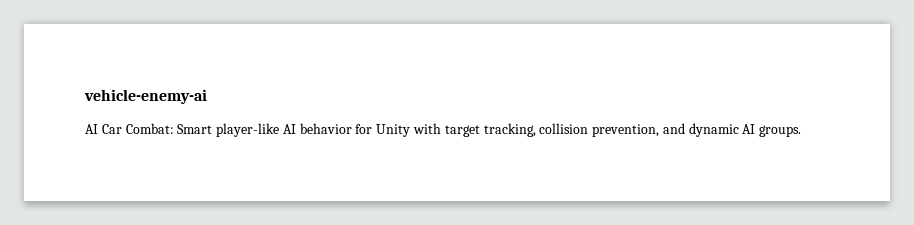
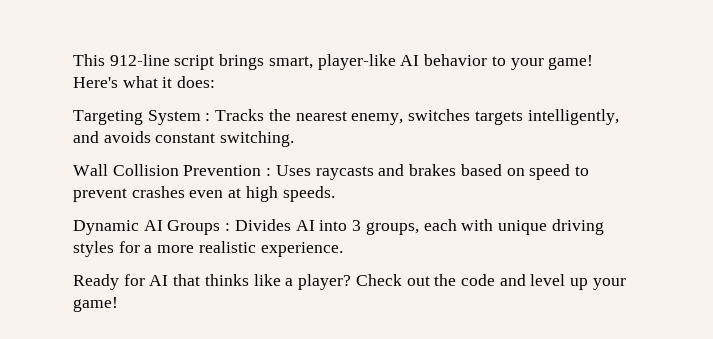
[84,89,207,104] [85,123,802,137] vehicle-enemy-ai // AI Car Combat: Smart player-like AI behavior for Unity with target tracking, collision prevention, and dynamic AI groups. -> [73,54,594,70] [73,76,216,88] [73,109,619,125] [73,131,295,147] [73,164,589,180] [73,186,335,202] [73,219,604,235] [73,241,343,257] [73,274,626,290] [73,297,118,312] This 912-line script brings smart, player-like AI behavior to your game! Here's what it does: // Targeting System : Tracks the nearest enemy, switches targets intelligently, and avoids constant switching. // Wall Collision Prevention : Uses raycasts and brakes based on speed to prevent crashes even at high speeds. // Dynamic AI Groups : Divides AI into 3 groups, each with unique driving styles for a more realistic experience. // Ready for AI that thinks like a player? Check out the code and level up your game!

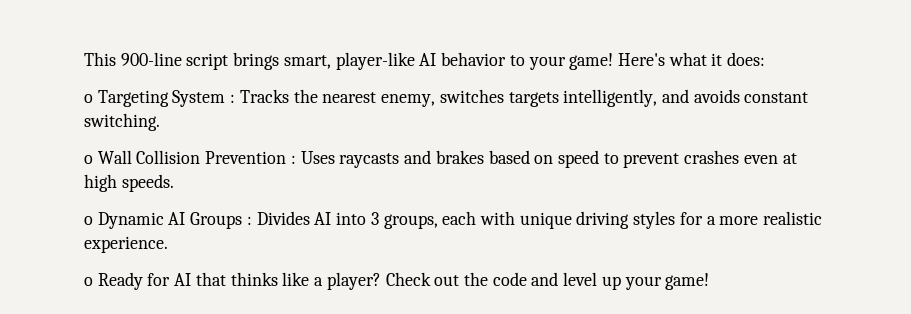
[109,54,170,66] 912-line -> [120,52,182,66] 900-line
(216, 82) none -> [84,94,93,103] o
(295, 139) none -> [84,155,93,164] o
(335, 194) none -> [84,216,93,225] o
(343, 249) none -> [84,277,93,286] o

